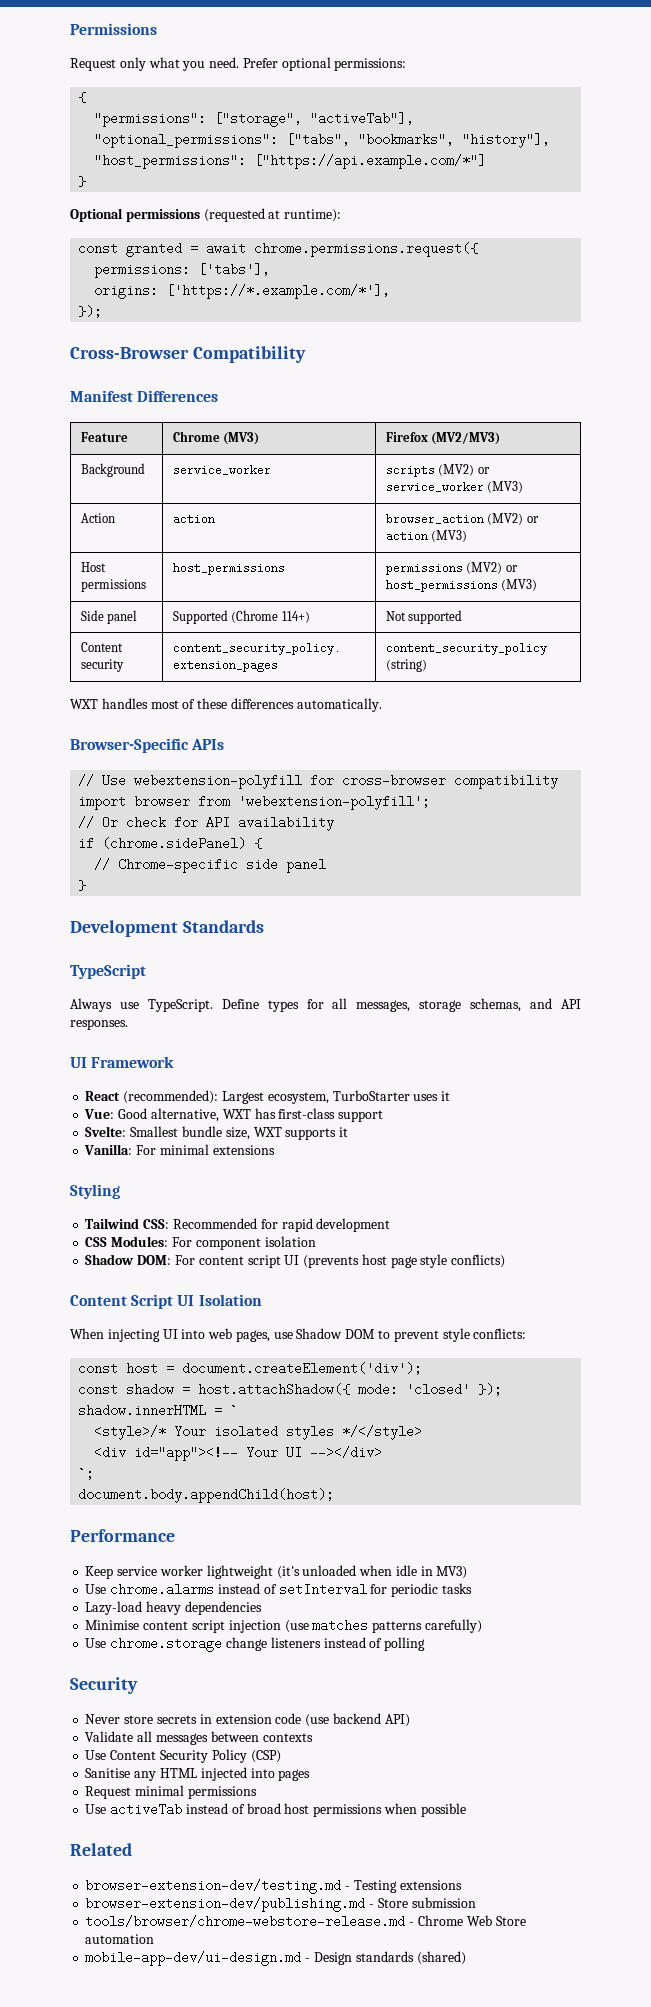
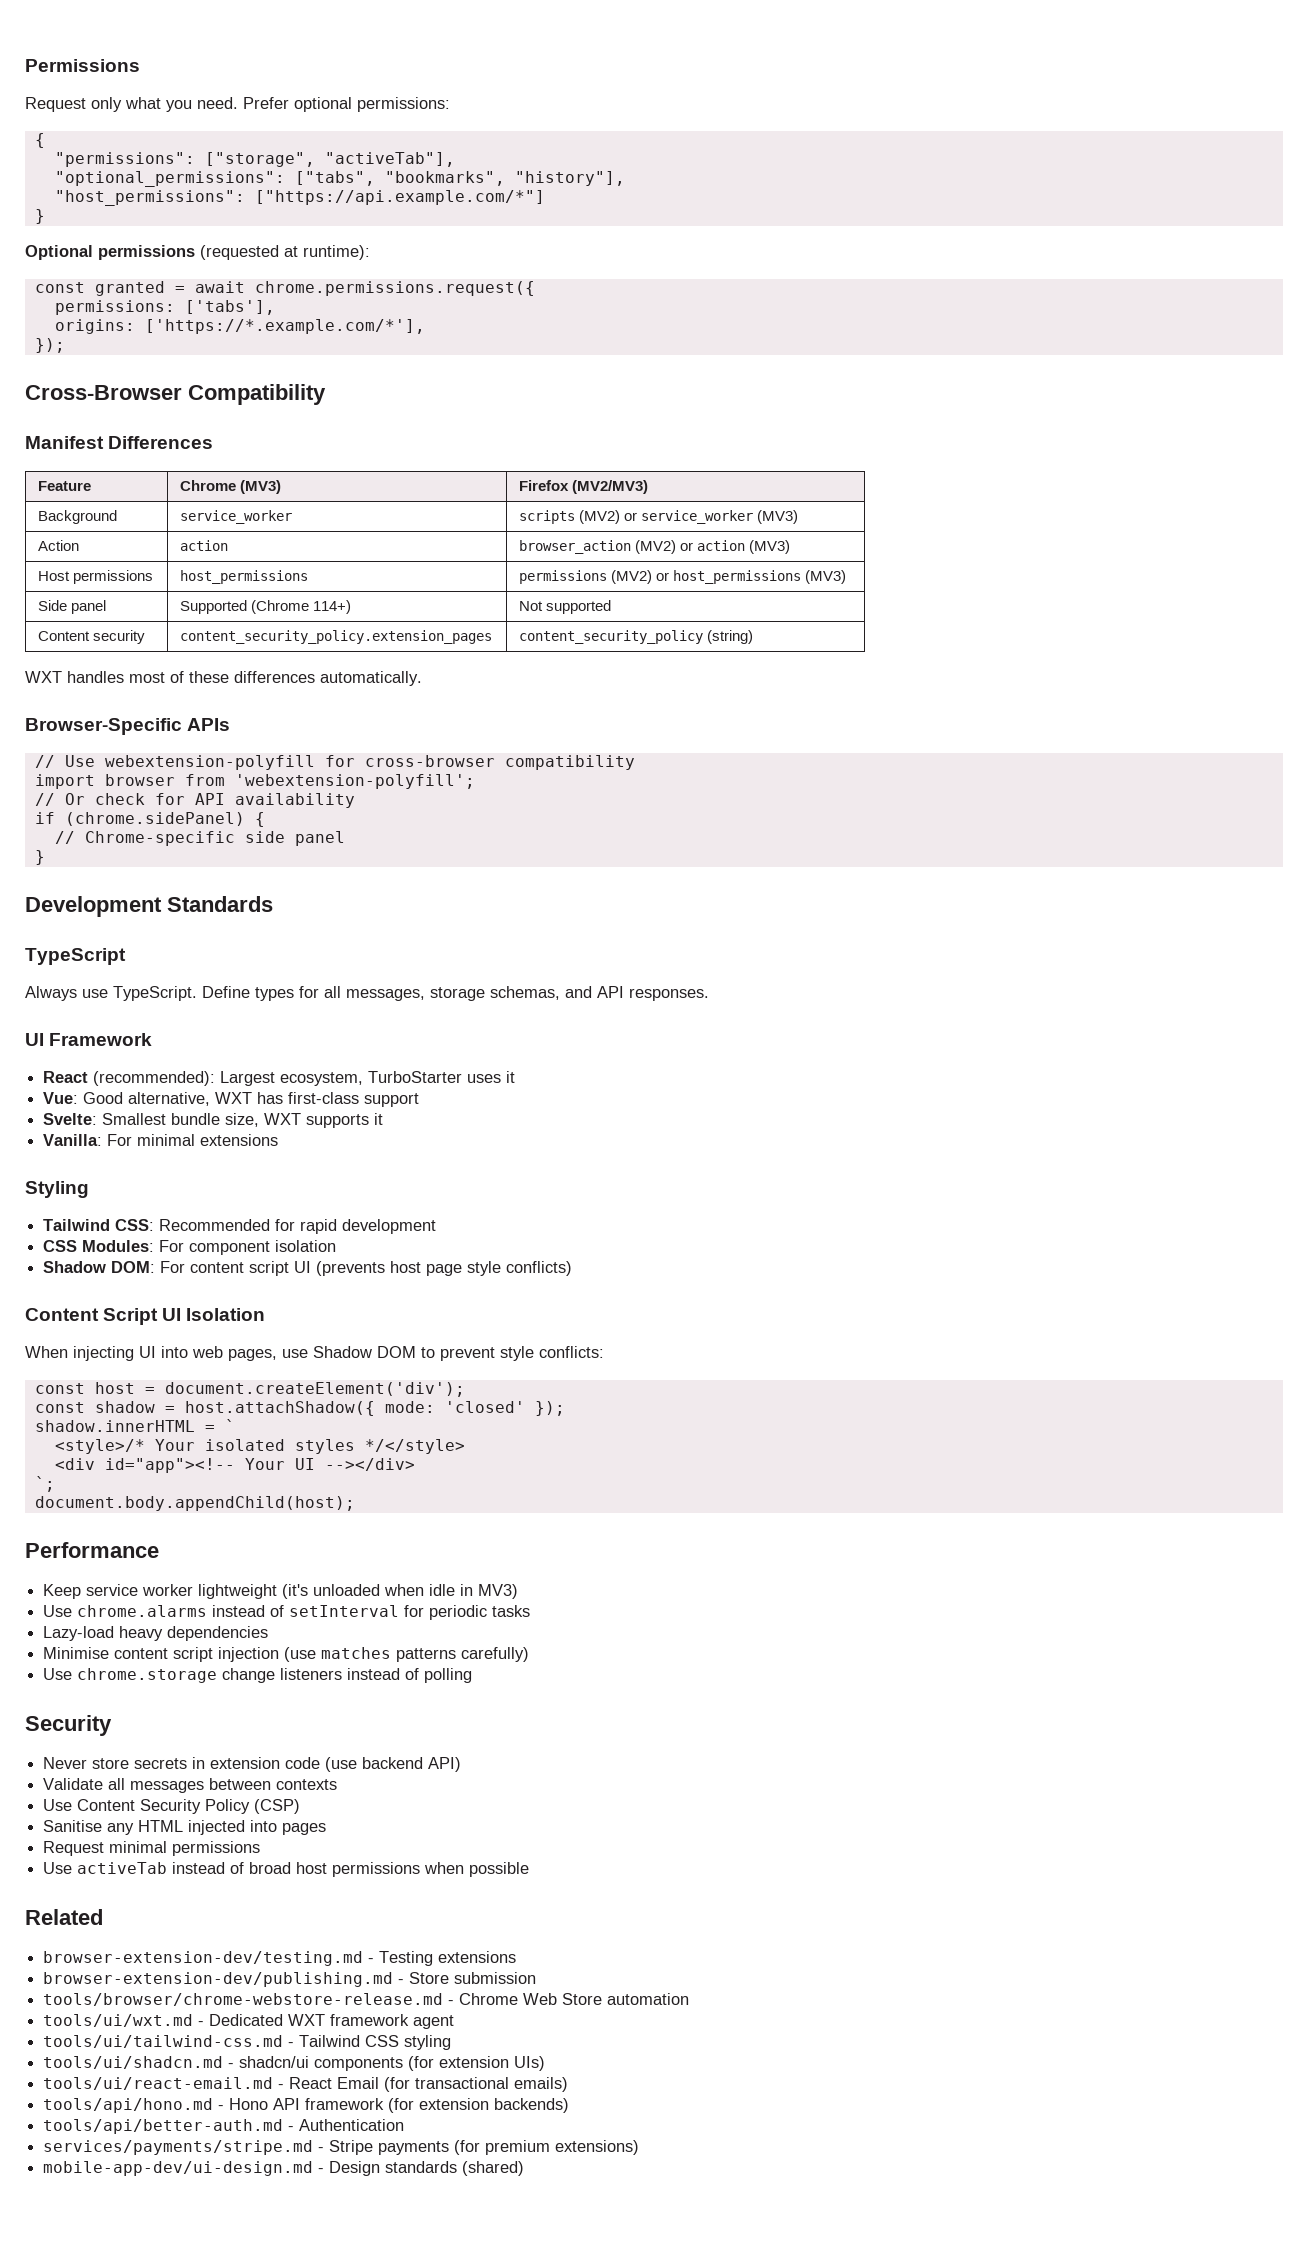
(155, 1939) none -> [43,2014,455,2029] [43,2035,452,2050] [43,2056,546,2071] [43,2077,569,2092] [43,2098,570,2113] [43,2119,405,2134] [43,2140,640,2155] // tools/ui/wxt.md - Dedicated WXT framework agent // tools/ui/tailwind-css.md - Tailwind CSS styling // tools/ui/shadcn.md - shadcn/ui components (for extension UIs) // tools/ui/react-email.md - React Email (for transactional emails) // tools/api/hono.md - Hono API framework (for extension backends) // tools/api/better-auth.md - Authentication // services/payments/stripe.md - Stripe payments (for premium extensions)

